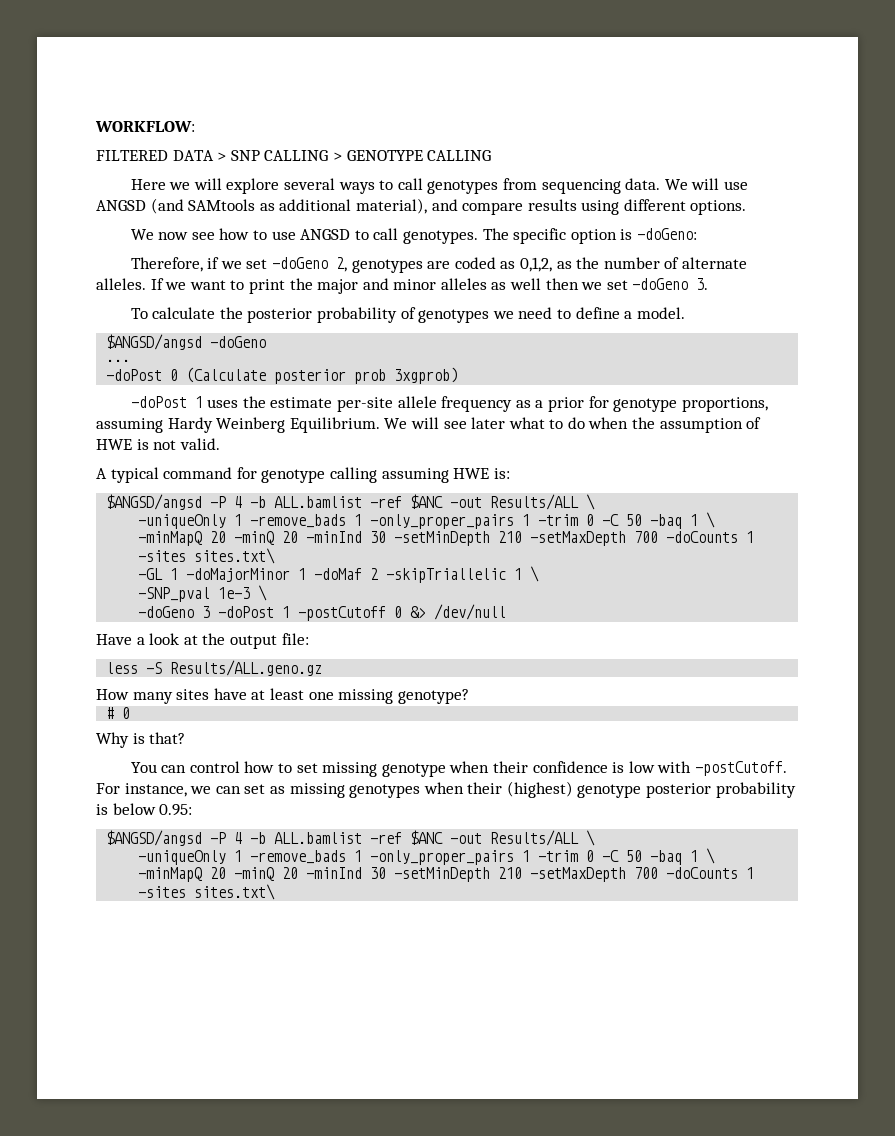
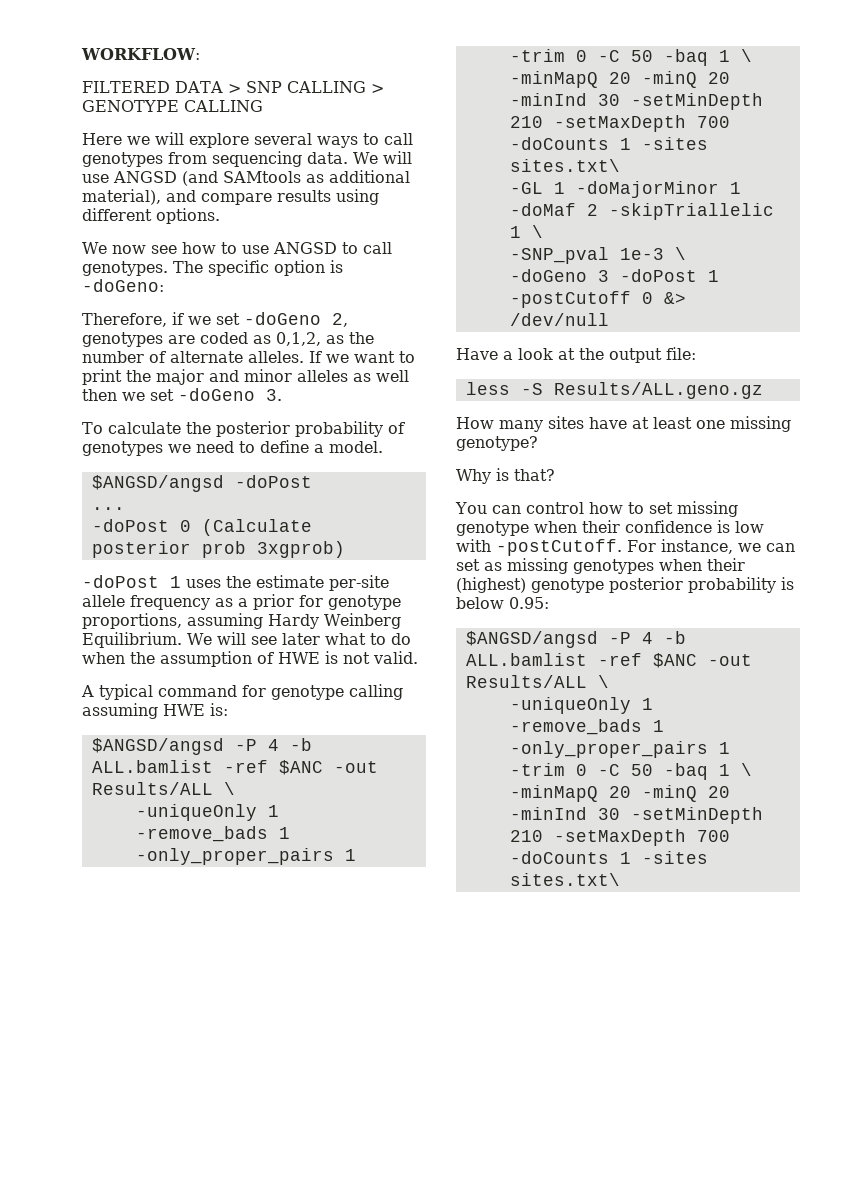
[210,336,267,348] -doGeno -> [234,475,312,488] -doPost
[106,707,131,719] // # 0 -> (538, 443) none

